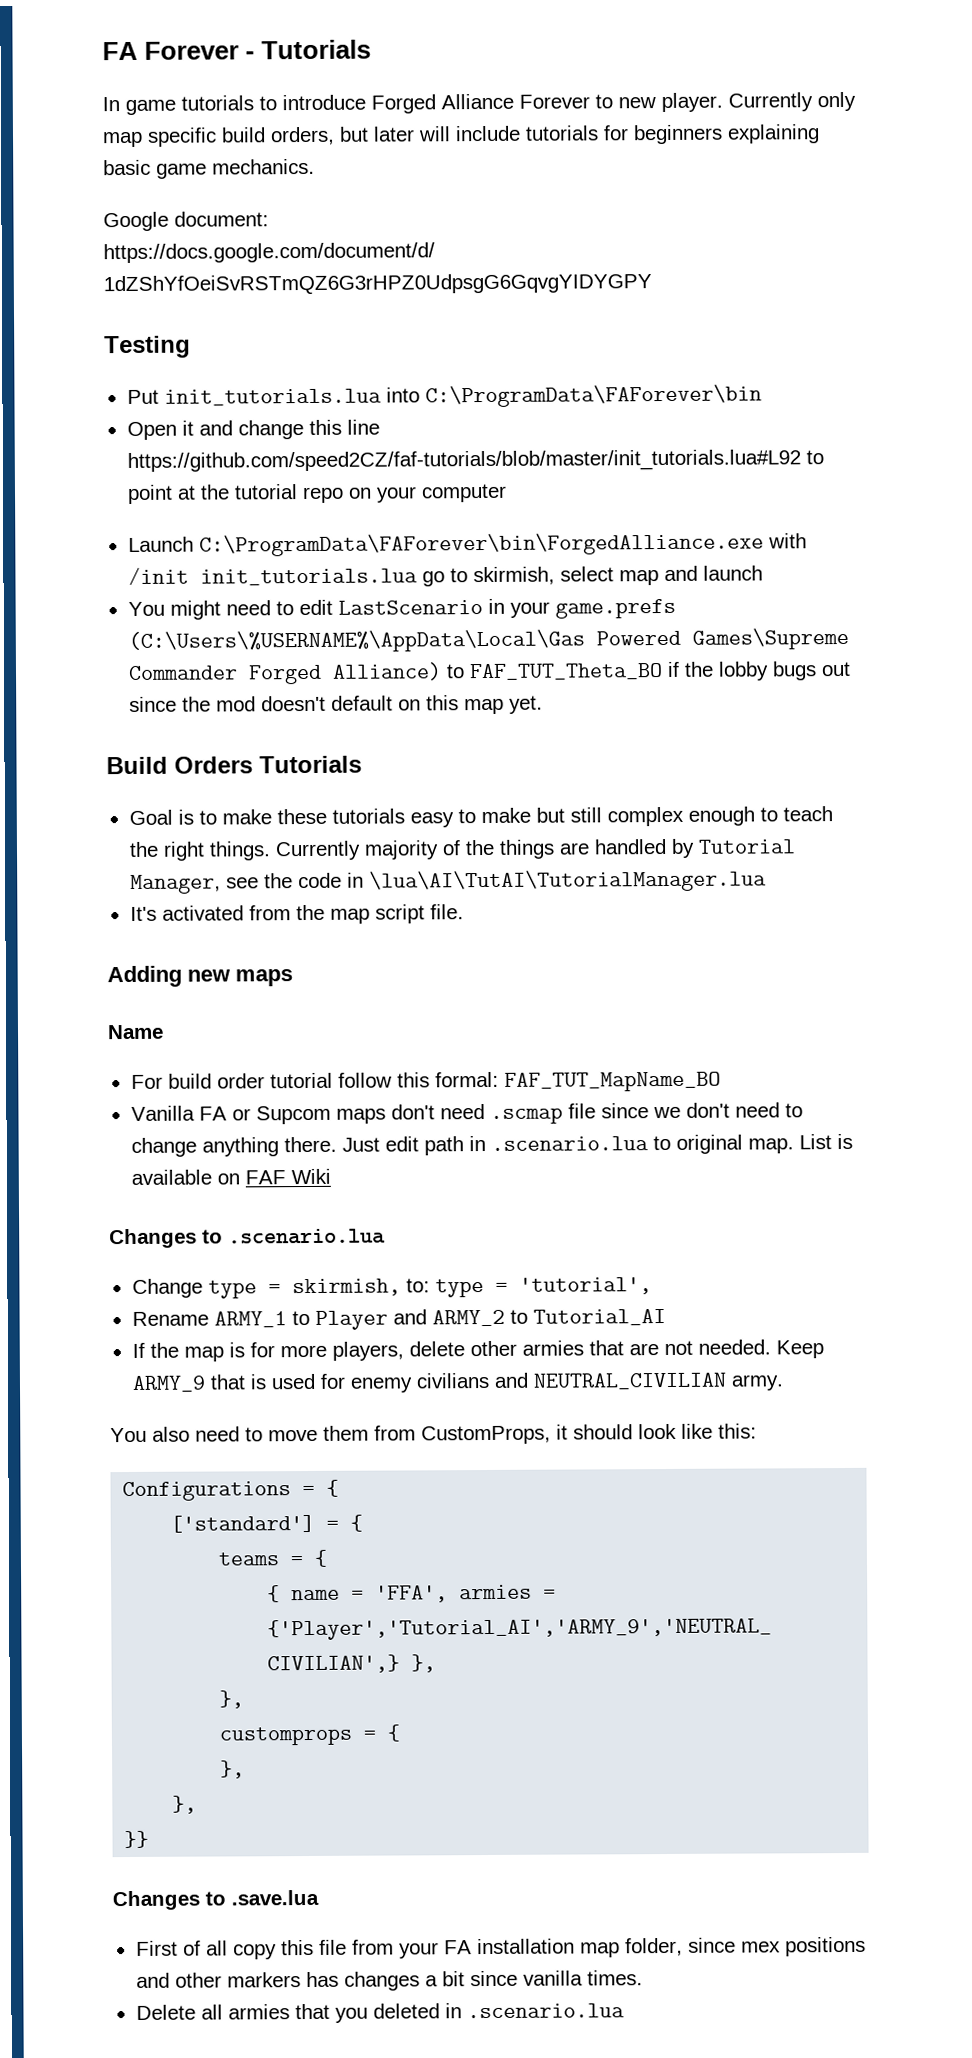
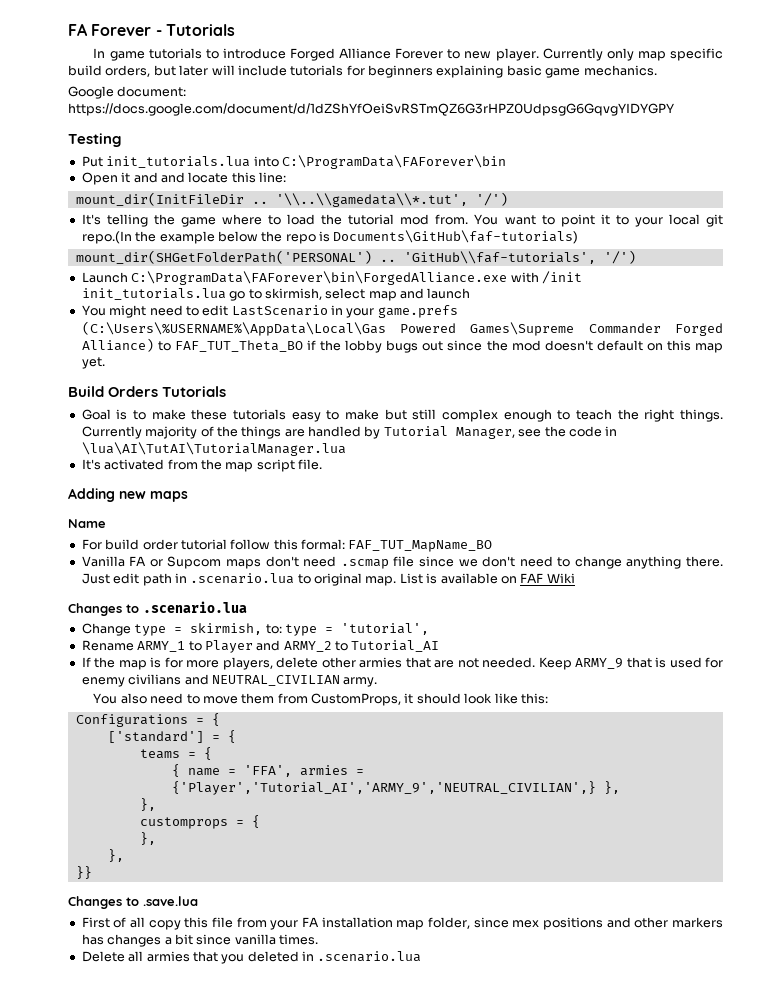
[237,419,380,440] [126,449,824,473] [126,483,507,504] change this line https://github.com/speed2CZ/faf-tutorials/blob/master/init_tutorials.lua#L92 to point at the tutorial repo on your computer -> [160,172,286,183] [75,192,508,207] [81,214,723,227] [81,230,579,244] [75,250,636,264] and locate this line: // mount_dir(InitFileDir .. '\\..\\gamedata\\*.tut', '/') // It's telling the game where to load the tutorial mod from. You want to point it to your local git repo.(In the example below the repo is Documents\GitHub\faf-tutorials) // mount_dir(SHGetFolderPath('PERSONAL') .. 'GitHub\\faf-tutorials', '/')

